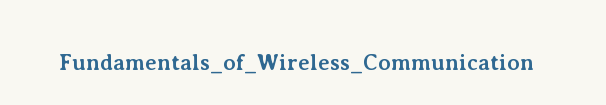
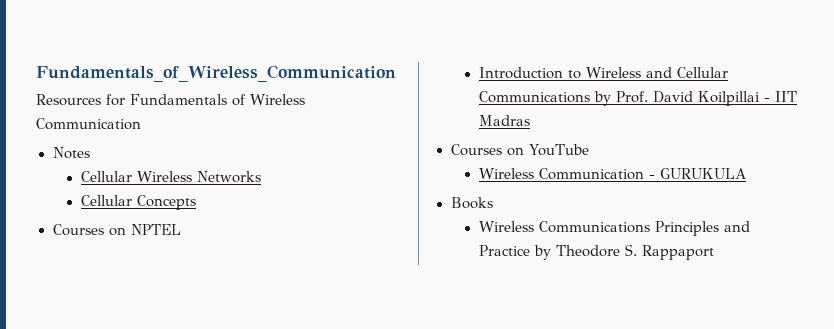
(534, 64) none -> [36,94,305,106] [36,118,141,130] [52,147,90,159] [80,171,261,183] [80,195,196,210] [52,224,181,236] [478,67,728,79] [478,91,797,106] [478,115,530,126] [450,144,590,156] [478,168,746,180] [450,197,493,209] [478,221,750,236] [478,244,714,260] // Resources for Fundamentals of Wireless Communication // Notes // Cellular Wireless Networks // Cellular Concepts // Courses on NPTEL // Introduction to Wireless and Cellular Communications by Prof. David Koilpillai - IIT Madras // Courses on YouTube // Wireless Communication - GURUKULA // Books // Wireless Communications Principles and Practice by Theodore S. Rappaport

